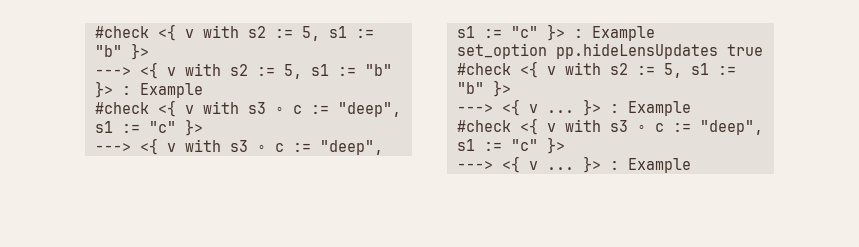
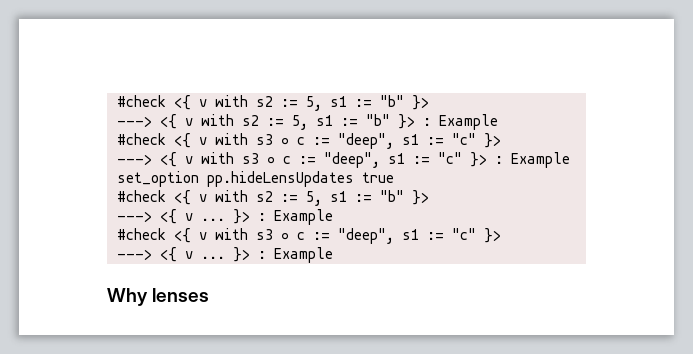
(691, 165) none -> [107,288,210,306] // Why lenses

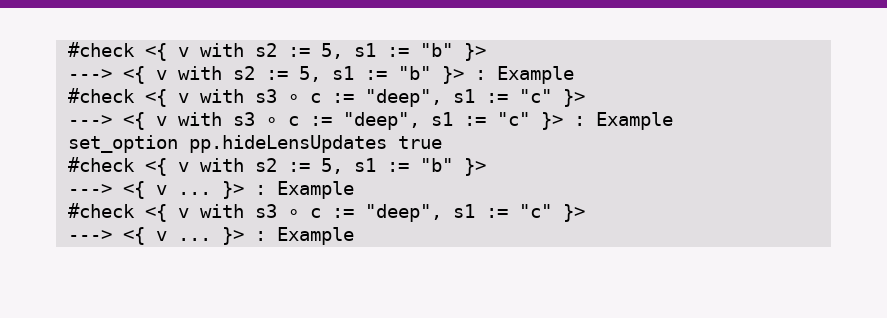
[107,288,210,306] // Why lenses -> (355, 236) none

